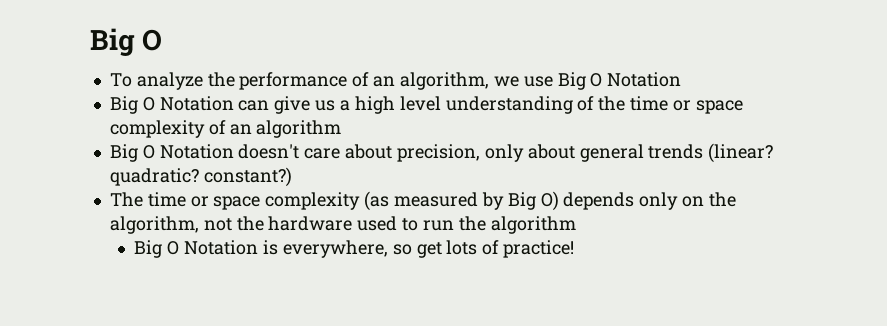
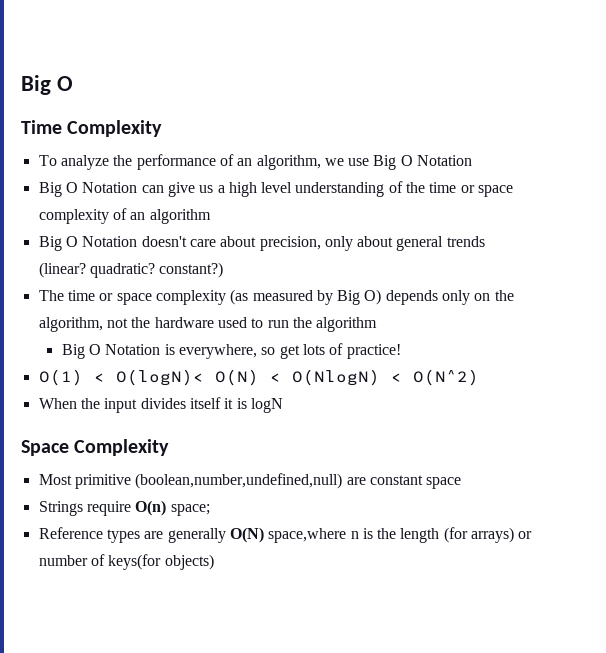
[90,28,162,56] Big O -> [21,75,74,95] [21,120,163,137] Big O // Time Complexity
(575, 249) none -> [38,369,479,386] [38,397,283,413] [21,439,170,456] [38,473,462,489] [38,500,210,516] [38,527,533,543] [38,554,214,570] // O(1) < O(logN)< O(N) < O(NlogN) < O(N^2) // When the input divides itself it is logN // Space Complexity // Most primitive (boolean,number,undefined,null) are constant space // Strings require O(n) space; // Reference types are generally O(N) space,where n is the length (for arrays) or number of keys(for objects)

